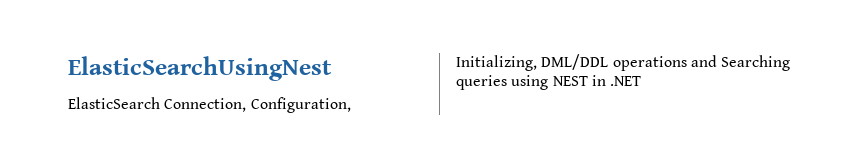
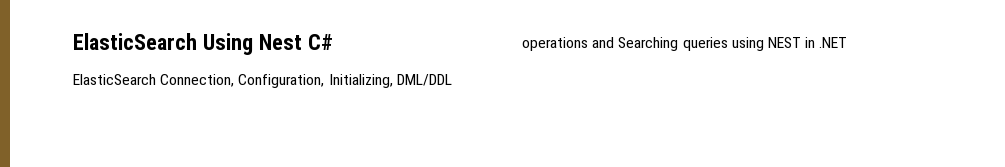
[68,56,332,81] ElasticSearchUsingNest -> [73,33,333,55] ElasticSearch Using Nest C#

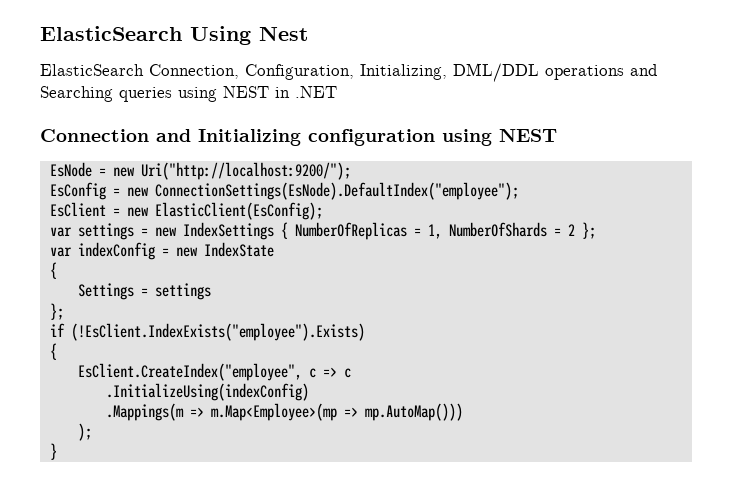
[307,34,333,50] C# -> (308, 33) none
(848, 42) none -> [40,129,557,146] [49,162,351,180] [49,182,519,200] [49,202,323,220] [49,222,596,240] [49,242,274,260] [49,262,57,279] [77,283,211,300] [49,303,64,320] [49,323,365,341] [49,343,57,360] [77,363,351,381] [105,383,309,401] [105,403,463,421] [77,423,92,441] [49,443,57,460] // Connection and Initializing configuration using NEST // EsNode = new Uri("http://localhost:9200/"); // EsConfig = new ConnectionSettings(EsNode).DefaultIndex("employee"); // EsClient = new ElasticClient(EsConfig); // var settings = new IndexSettings { NumberOfReplicas = 1, NumberOfShards = 2 }; // var indexConfig = new IndexState // { // Settings = settings // }; // if (!EsClient.IndexExists("employee").Exists) // { // EsClient.CreateIndex("employee", c => c // .InitializeUsing(indexConfig) // .Mappings(m => m.Map<Employee>(mp => mp.AutoMap())) // ); // }

